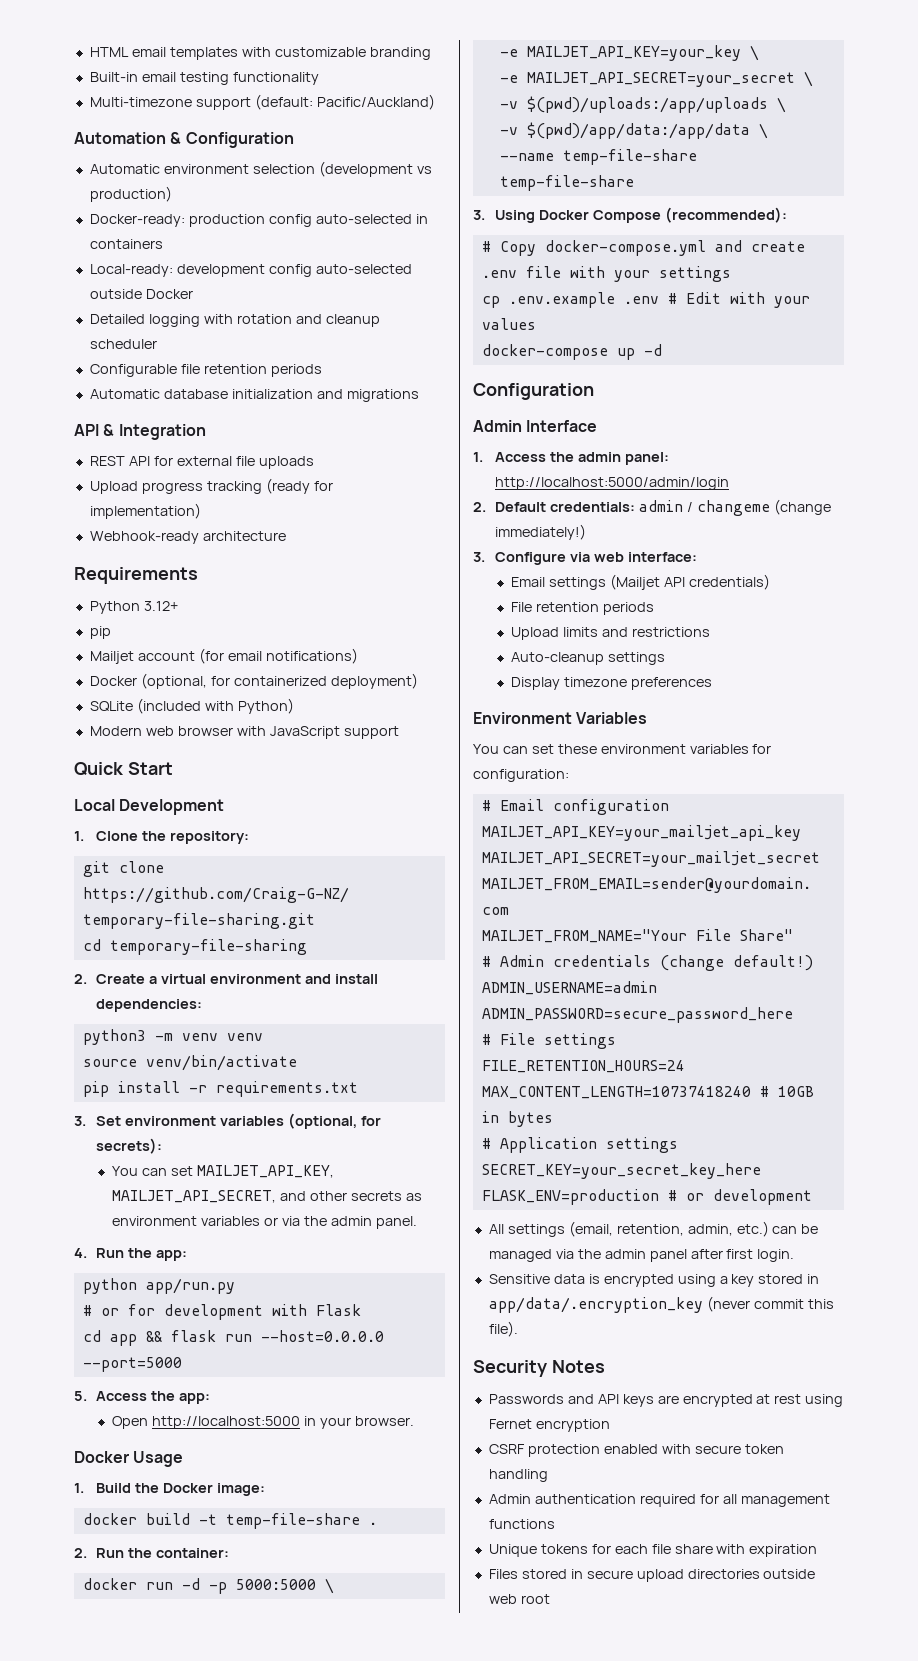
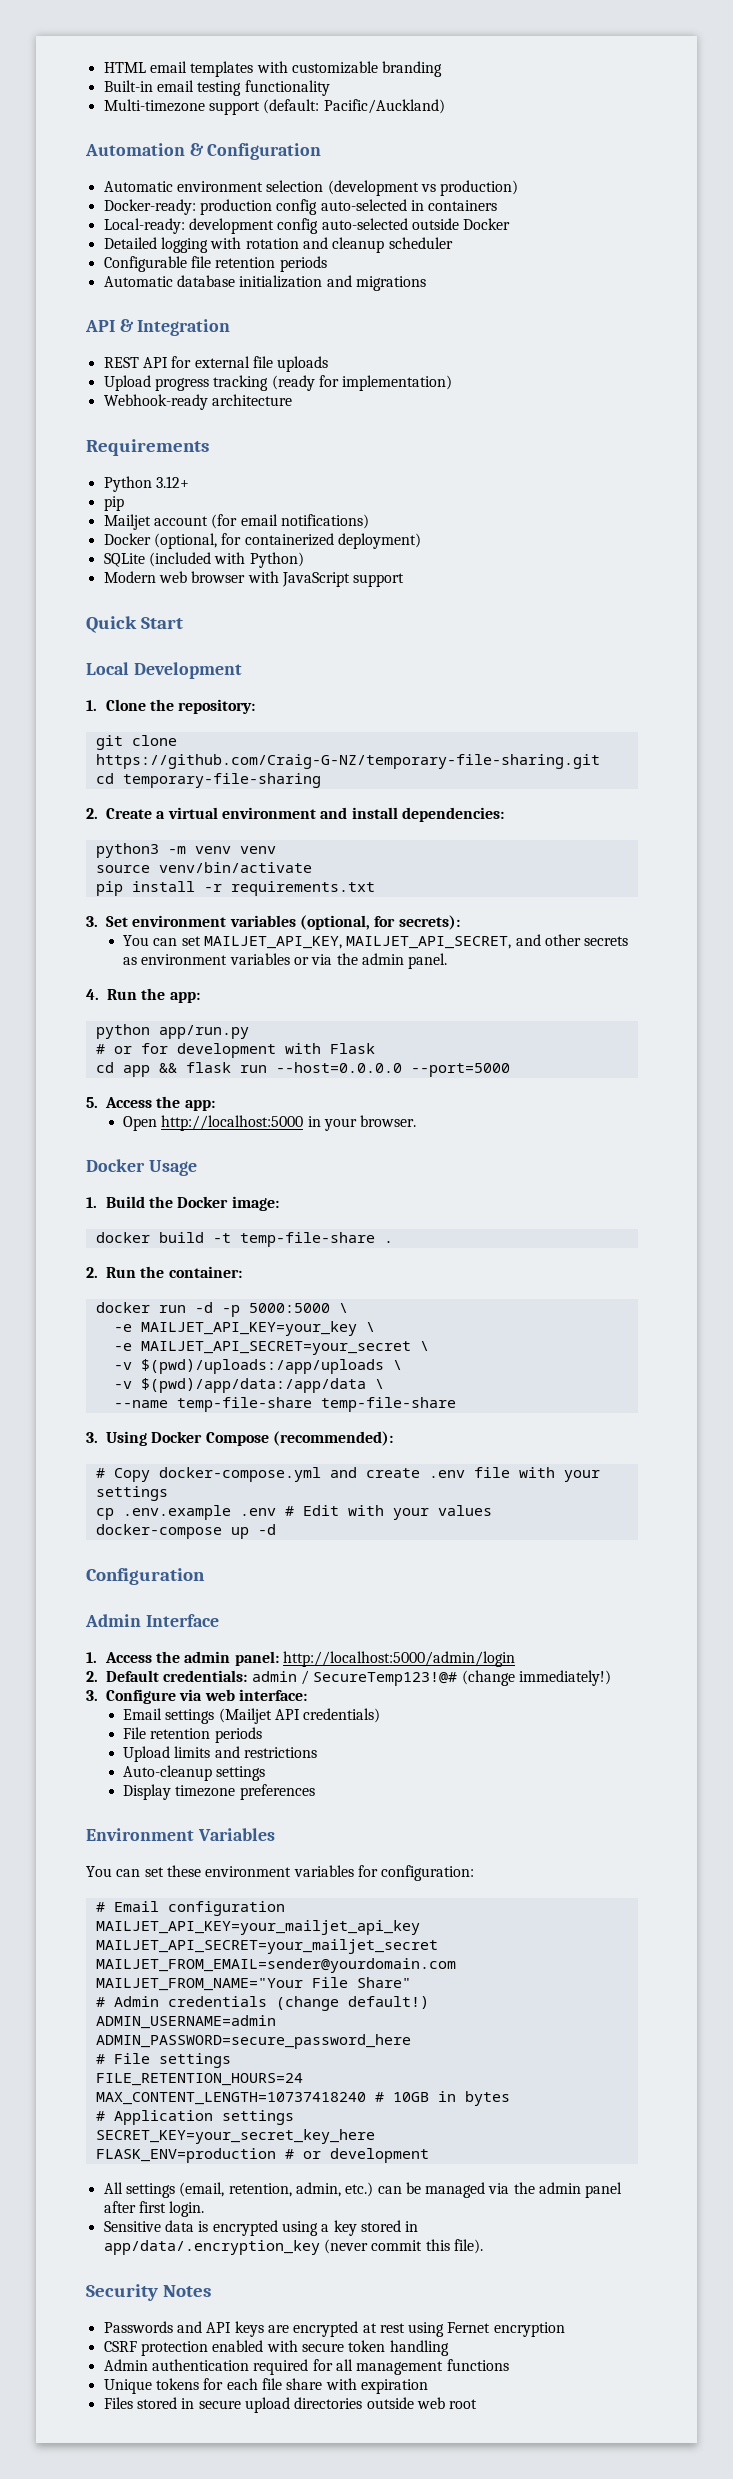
[696,500,770,516] changeme -> [313,1672,458,1686] SecureTemp123!@#

